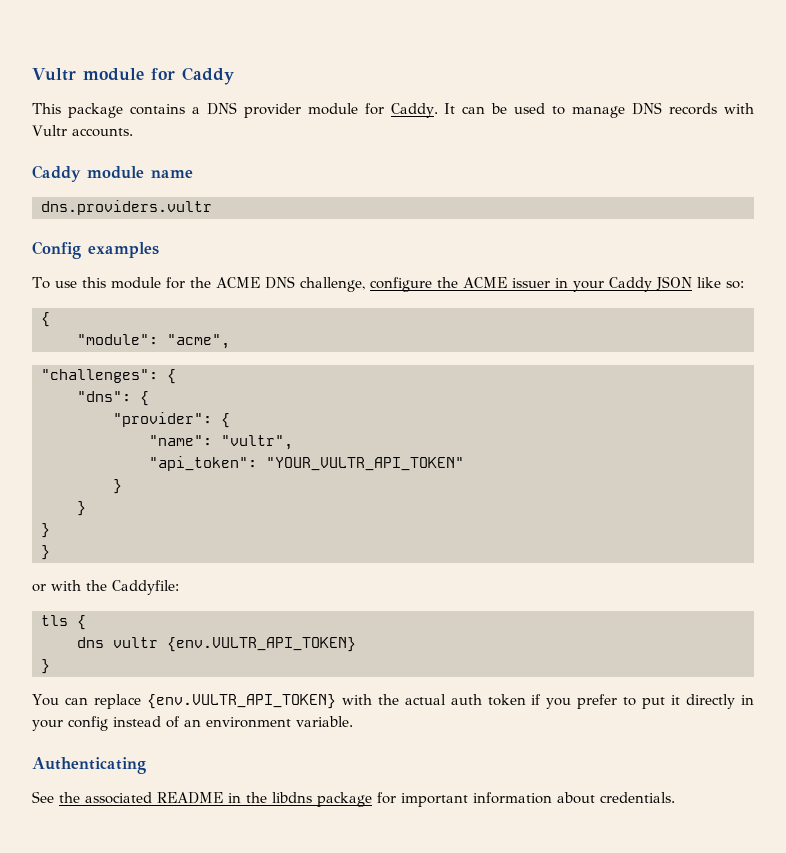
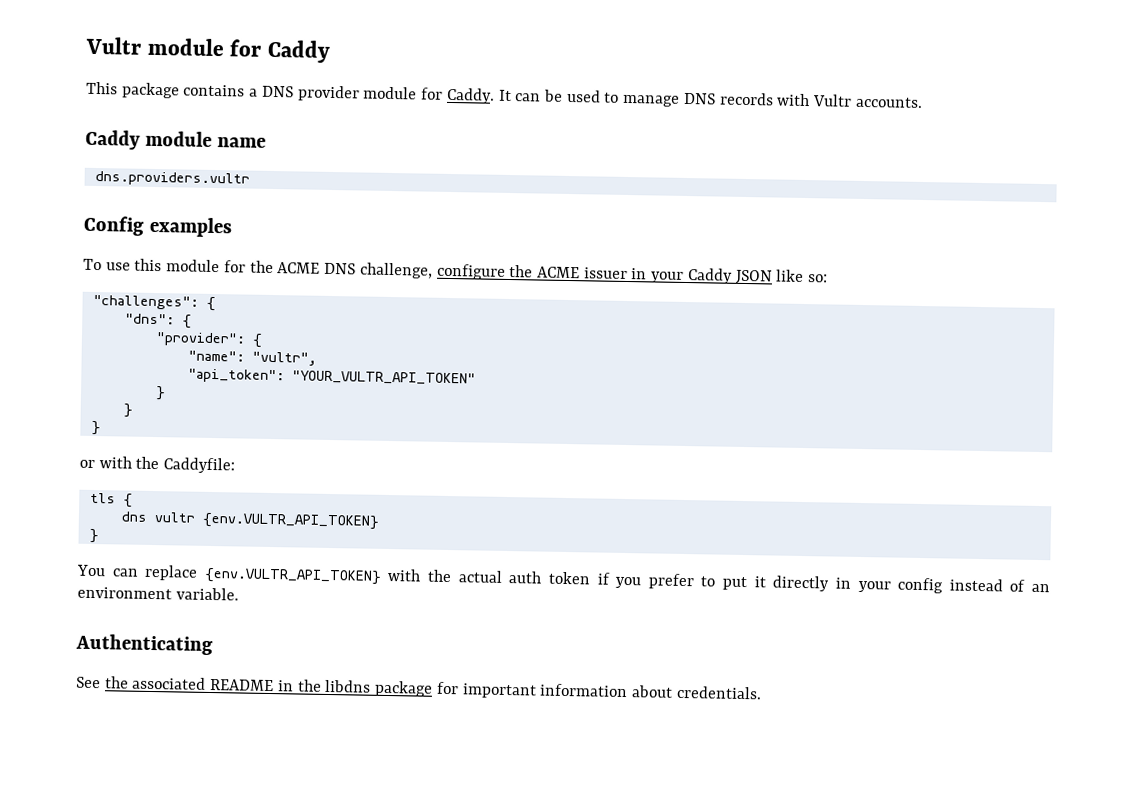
[41,312,50,327] [77,334,230,349] // { // "module": "acme", -> (829, 278) none
[41,545,50,560] // } -> (101, 428) none

